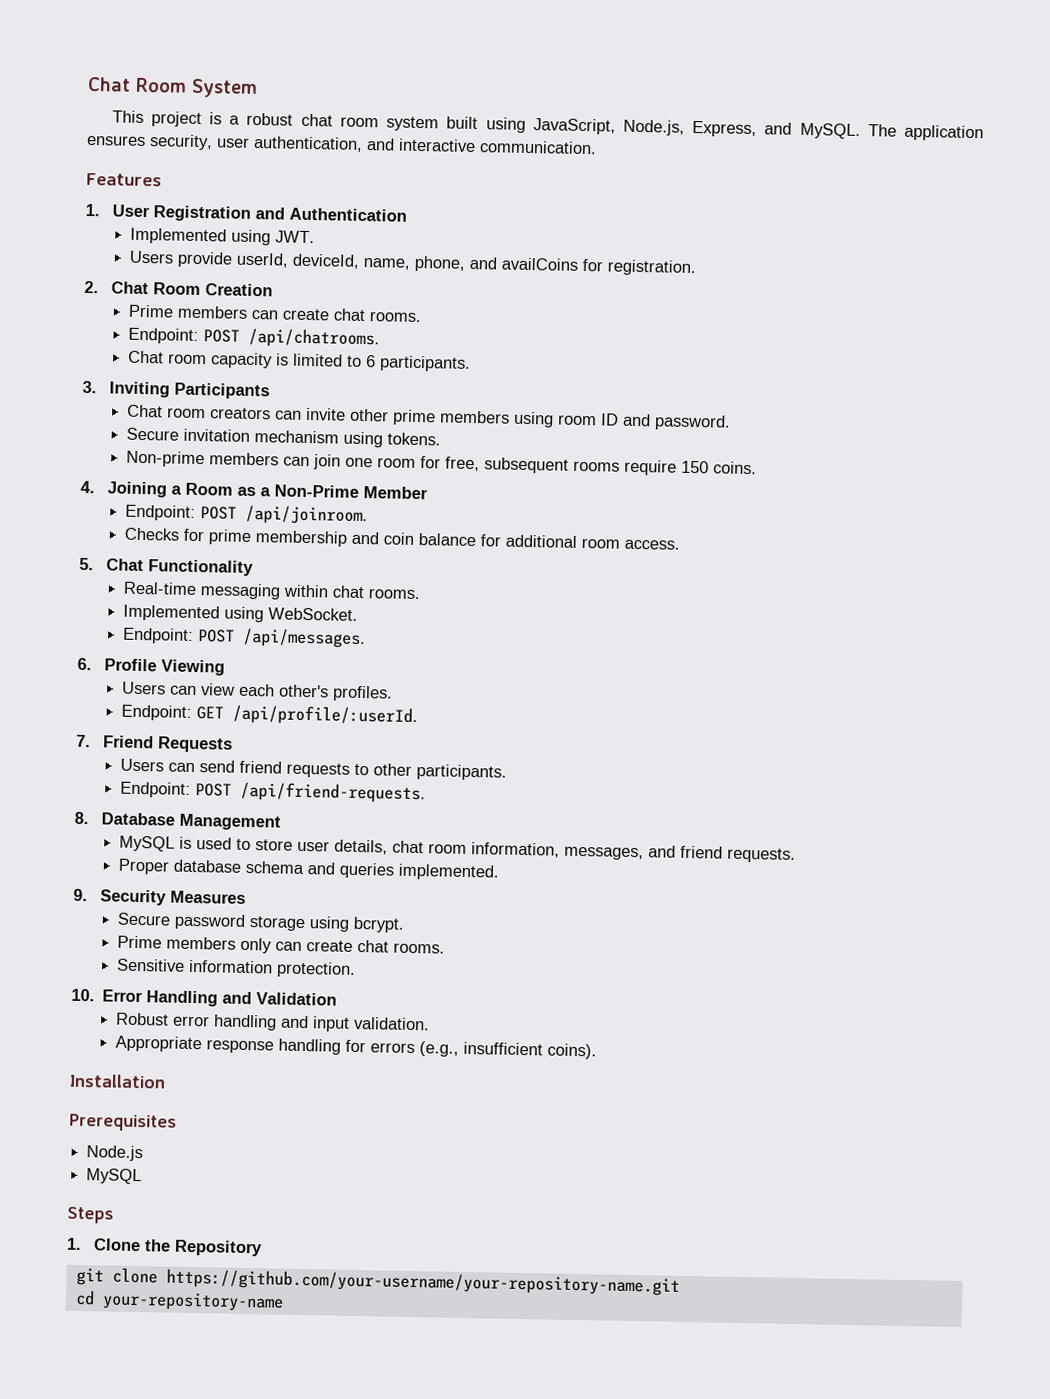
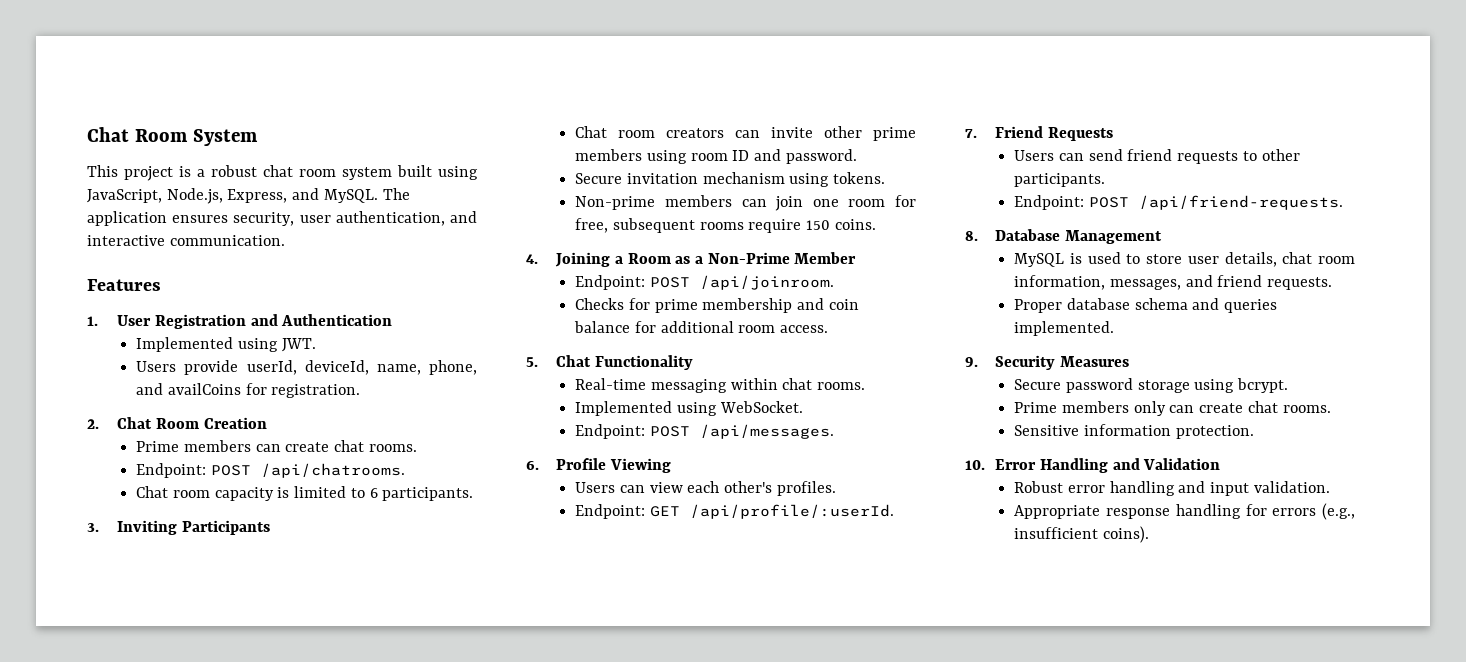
[69,1073,166,1089] [69,1113,177,1132] [86,1145,144,1162] [86,1168,143,1185] [67,1206,114,1224] [66,1237,263,1257] [75,1267,680,1296] [74,1289,284,1312] // Installation // Prerequisites // Node.js // MySQL // Steps // 1. Clone the Repository // git clone https://github.com/your-username/your-repository-name.git // cd your-repository-name -> (1150, 534) none

